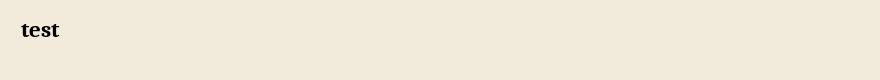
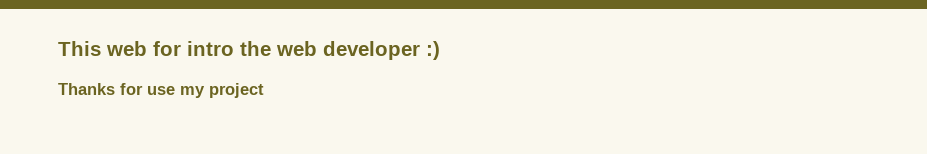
[21,24,60,37] test -> [58,41,440,60] [58,83,264,98] This web for intro the web developer :) // Thanks for use my project

